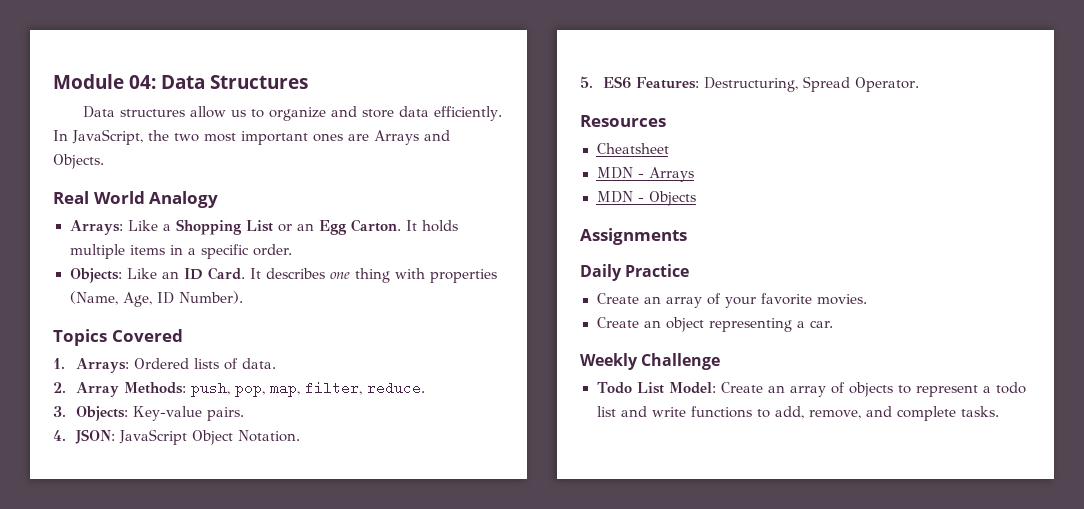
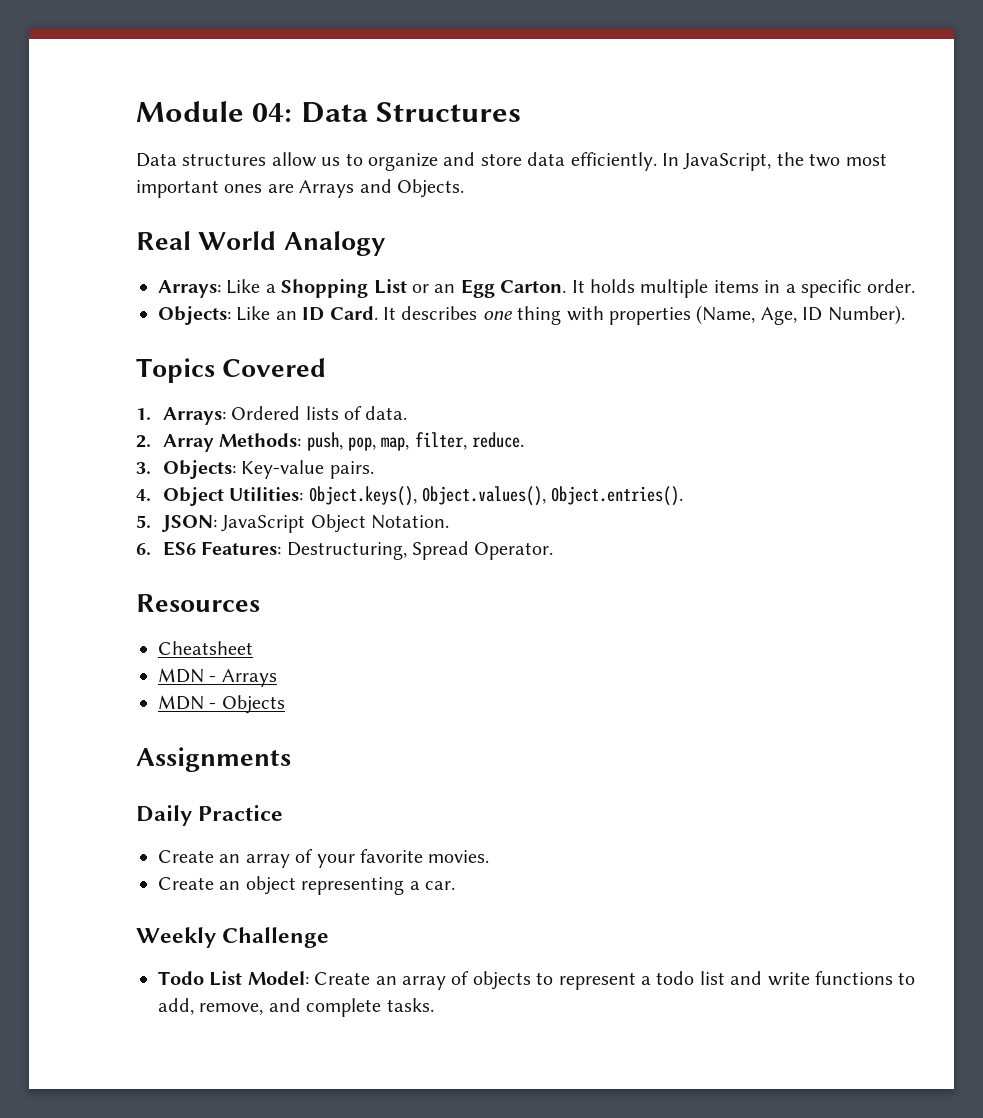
(66, 435) none -> [162,486,684,506] [136,515,151,528] Object Utilities: Object.keys(), Object.values(), Object.entries(). // 5.
[580,76,593,88] 5. -> [136,543,151,555] 6.

